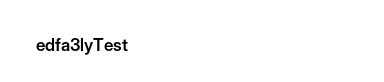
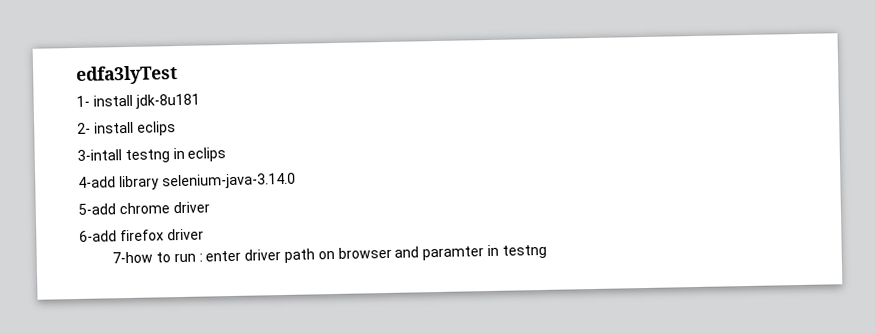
(128, 46) none -> [76,93,200,109] [77,121,176,136] [77,147,227,164] [78,172,296,191] [78,201,210,215] [79,228,204,242] [112,244,547,264] // 1- install jdk-8u181 // 2- install eclips // 3-intall testng in eclips // 4-add library selenium-java-3.14.0 // 5-add chrome driver // 6-add firefox driver // 7-how to run : enter driver path on browser and paramter in testng

